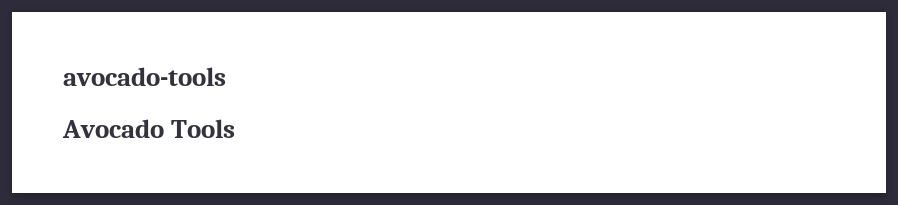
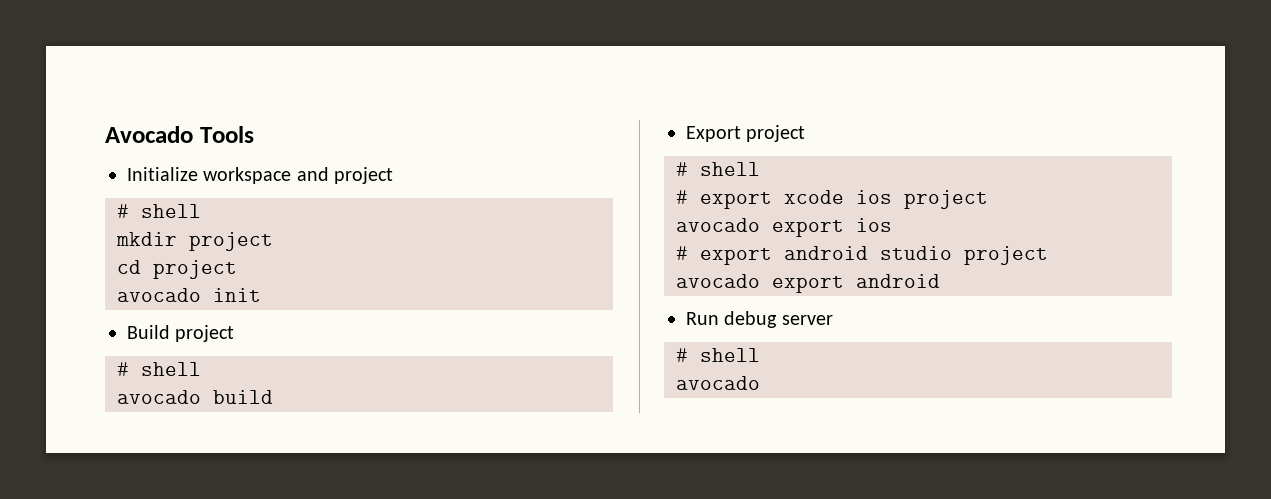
[63,67,226,86] avocado-tools // -> (105, 134) none
(236, 128) none -> [127,167,394,184] [117,204,201,218] [116,232,273,251] [117,260,237,279] [117,288,261,302] [127,325,235,342] [117,362,201,376] [117,390,273,404] [686,125,806,142] [676,162,760,176] [676,190,988,209] [676,218,892,237] [676,246,1048,265] [676,274,940,293] [686,311,833,328] [676,348,760,362] [676,376,760,390] // Initialize workspace and project // # shell // mkdir project // cd project // avocado init // Build project // # shell // avocado build // Export project // # shell // # export xcode ios project // avocado export ios // # export android studio project // avocado export android // Run debug server // # shell // avocado

